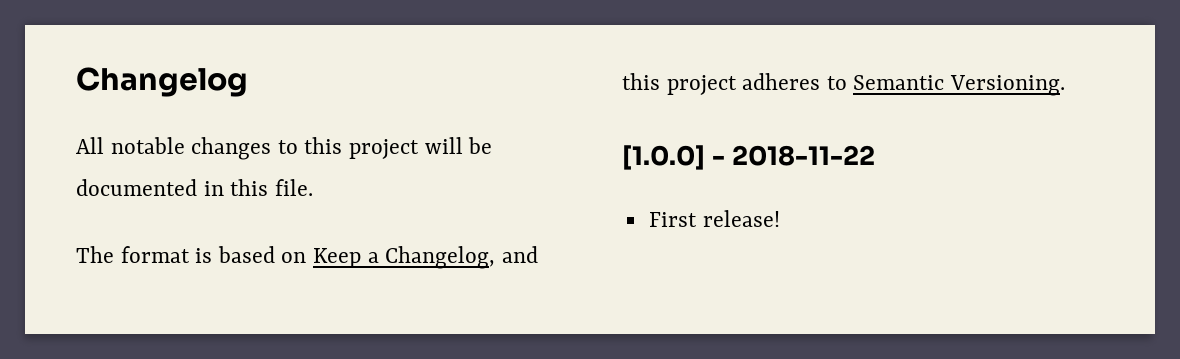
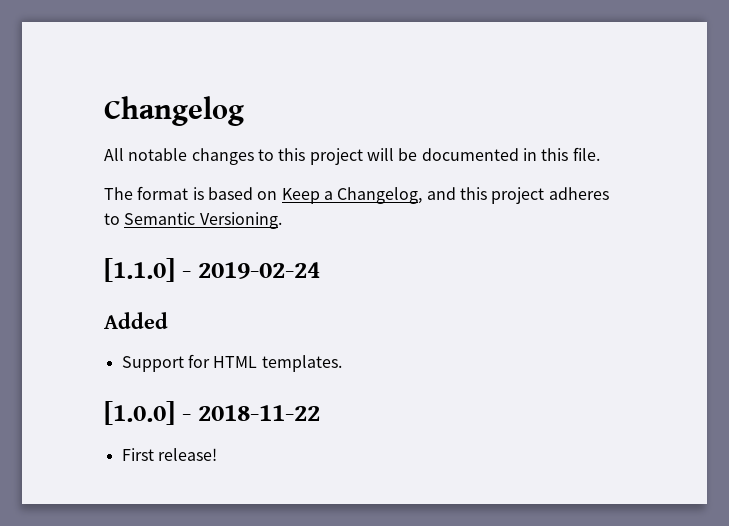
(1066, 85) none -> [104,258,320,282] [104,312,168,329] [121,354,342,372] // [1.1.0] - 2019-02-24 // Added // Support for HTML templates.

